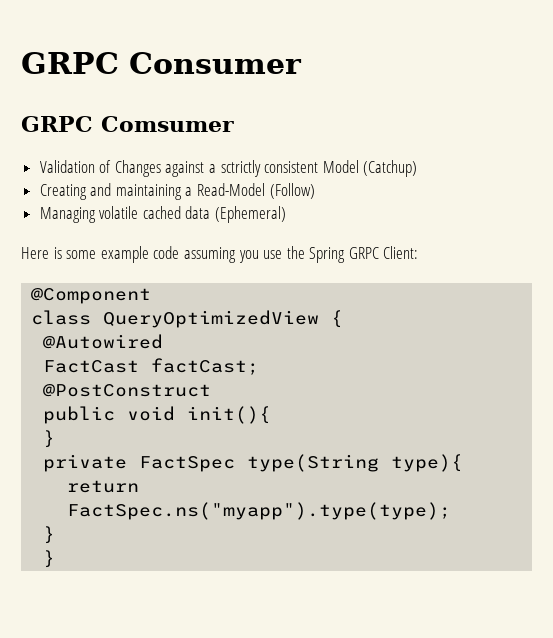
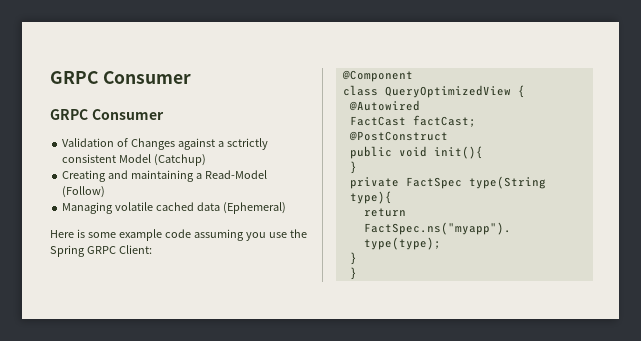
[101,116,234,132] Comsumer -> [91,109,164,120] Consumer

